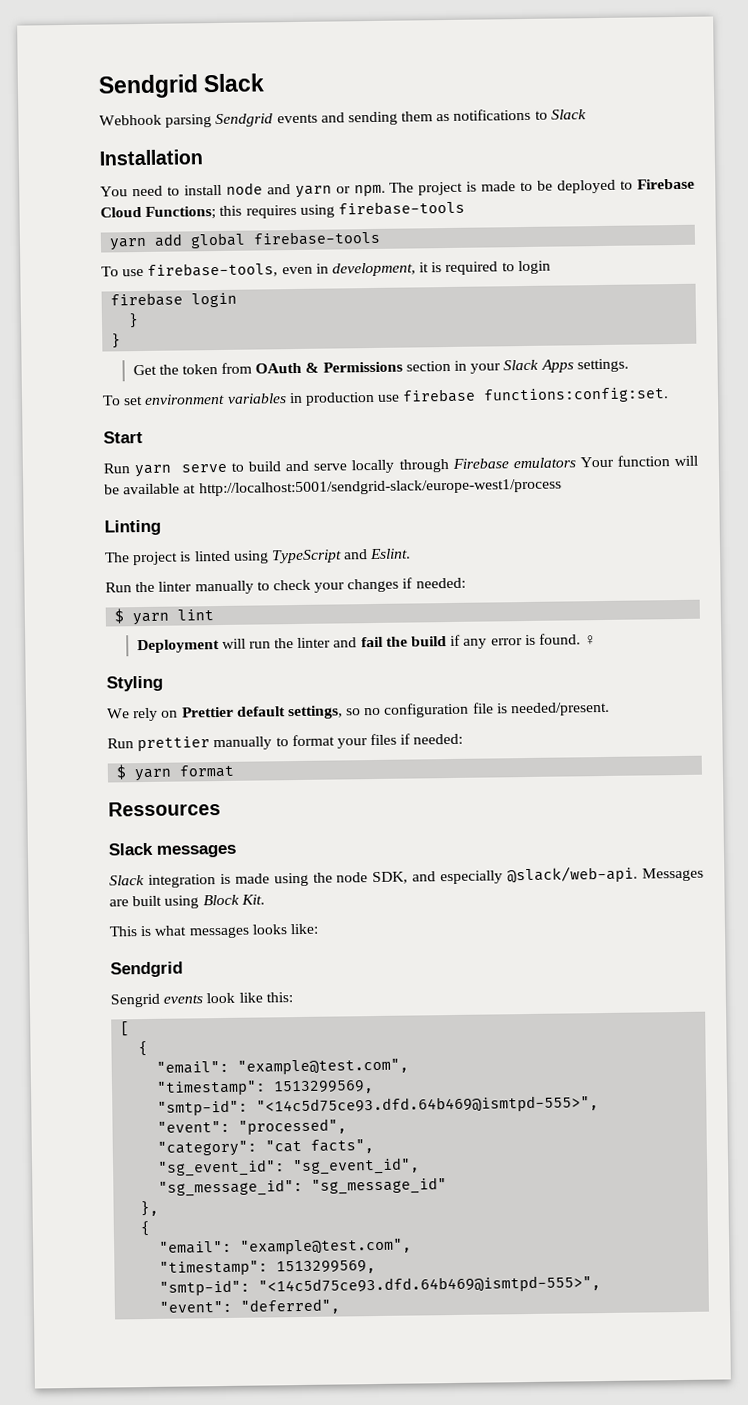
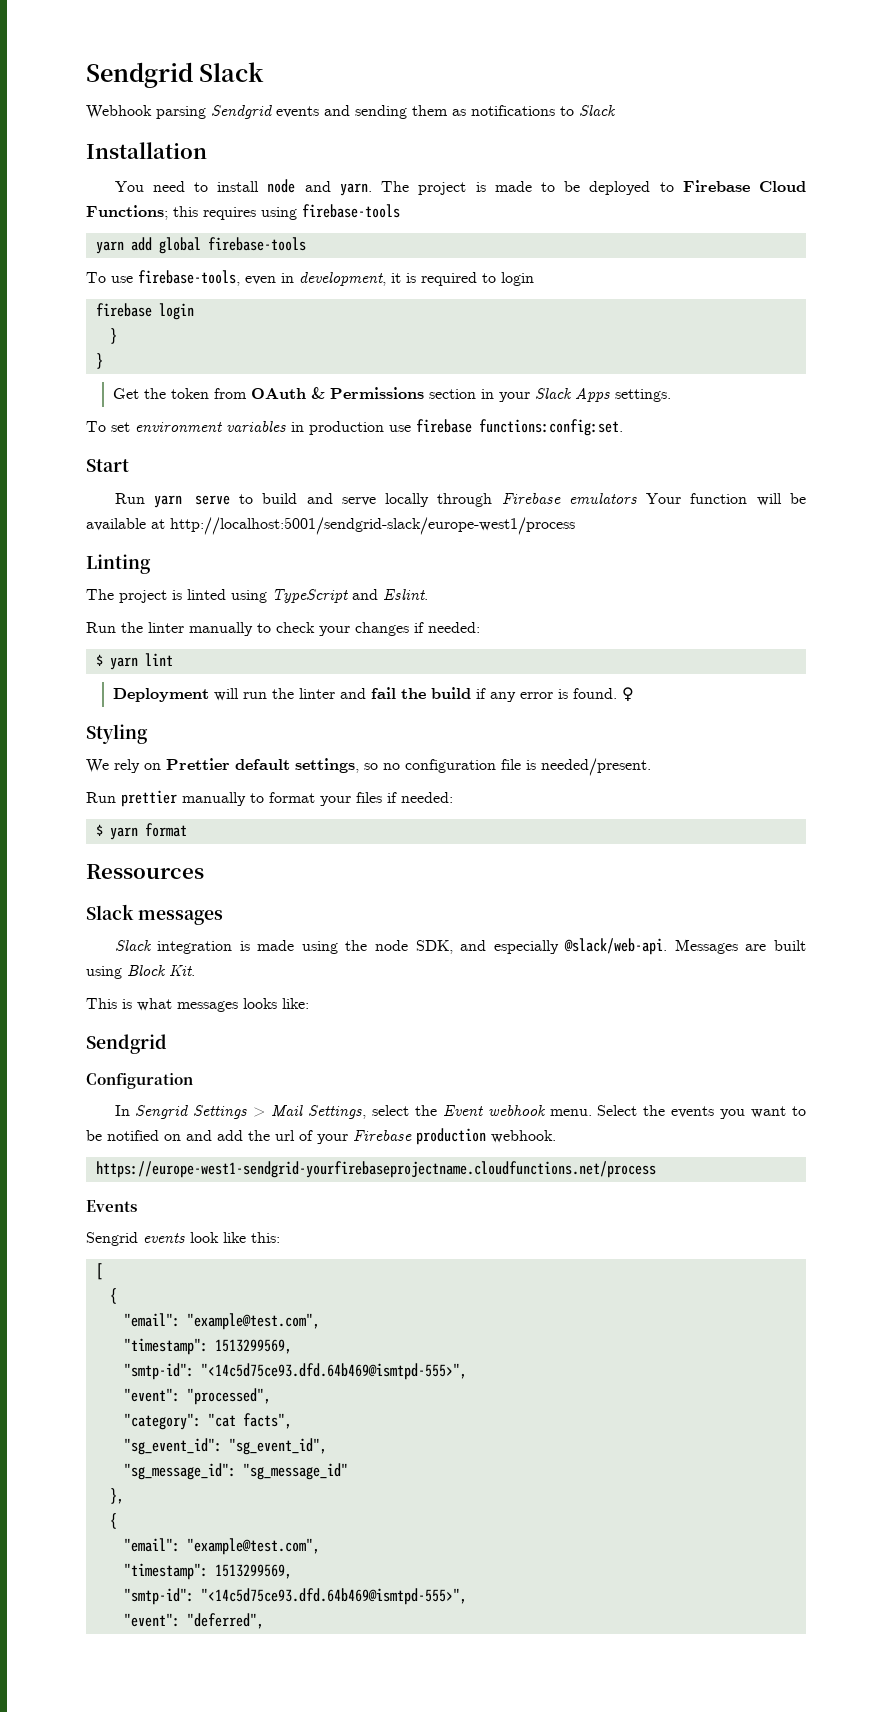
[294,184,386,198] yarn or npm. -> [339,183,372,196] yarn.
(183, 969) none -> [86,1073,193,1089] [114,1105,807,1119] [86,1128,556,1145] [95,1161,656,1178] [86,1200,137,1212] // Configuration // In Sengrid Settings > Mail Settings, select the Event webhook menu. Select the events you want to be notified on and add the url of your Firebase production webhook. // https://europe-west1-sendgrid-yourfirebaseprojectname.cloudfunctions.net/process // Events

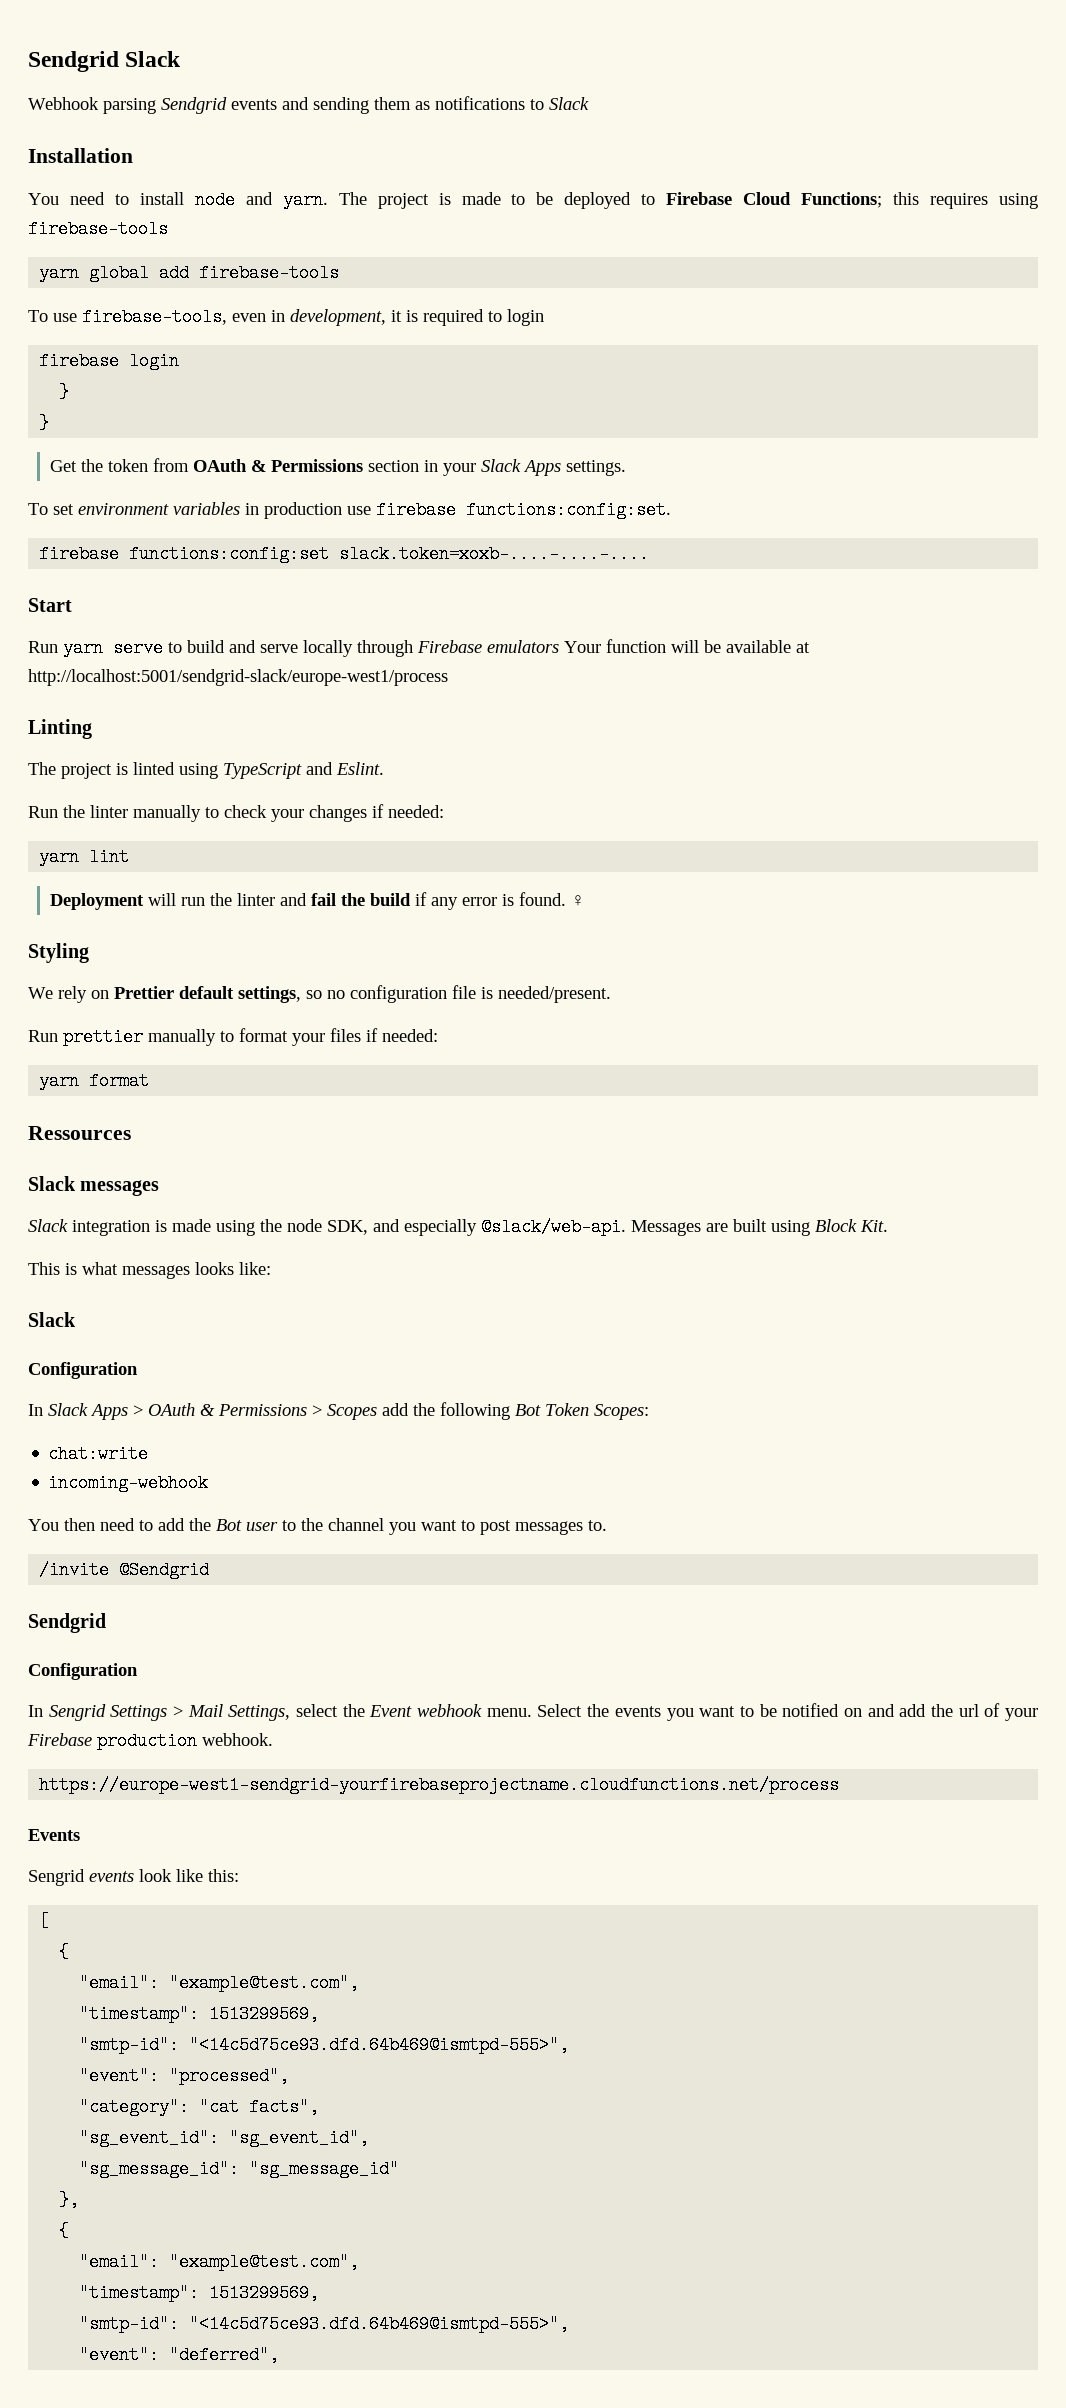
[130,237,201,254] add global -> [89,264,190,282] global add
(623, 427) none -> [39,545,650,563] // firebase functions:config:set slack.token=xoxb-....-....-....
[95,654,103,666] $ -> (444, 811) none
[95,824,103,836] $ -> (438, 1035) none
(309, 1003) none -> [28,1312,76,1327] [28,1362,138,1379] [28,1402,649,1420] [48,1445,149,1463] [48,1474,209,1492] [28,1518,607,1535] [39,1561,210,1579] // Slack // Configuration // In Slack Apps > OAuth & Permissions > Scopes add the following Bot Token Scopes: // chat:write // incoming-webhook // You then need to add the Bot user to the channel you want to post messages to. // /invite @Sendgrid

